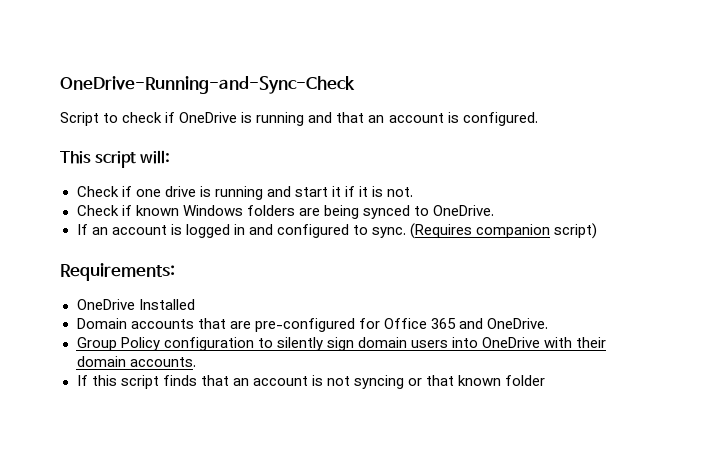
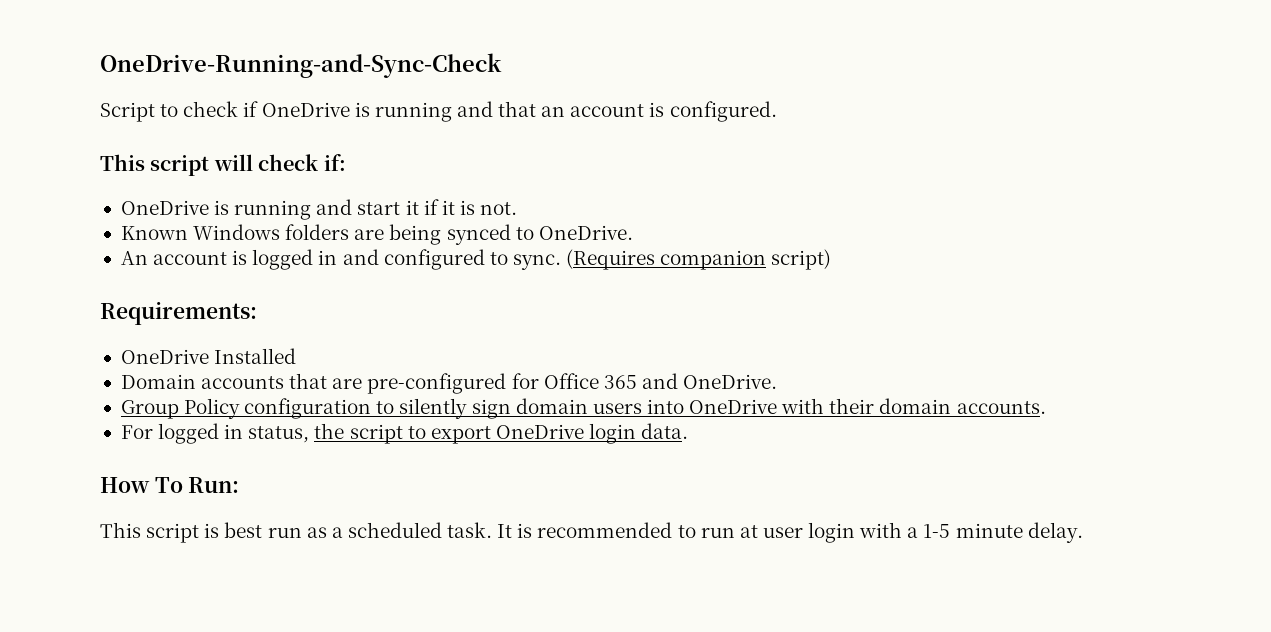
[140,150,171,164] [76,186,196,197] will: // Check if one drive -> [213,154,346,171] [120,200,209,215] will check if: // OneDrive
[76,205,179,216] Check if known -> [120,226,188,240] Known
[76,224,108,235] If an -> [120,251,148,265] An
[76,375,546,389] If this script finds that an account is not syncing or that known folder -> [120,423,689,444] [100,477,240,493] [100,522,1083,543] For logged in status, the script to export OneDrive login data. // How To Run: // This script is best run as a scheduled task. It is recommended to run at user login with a 1-5 minute delay.

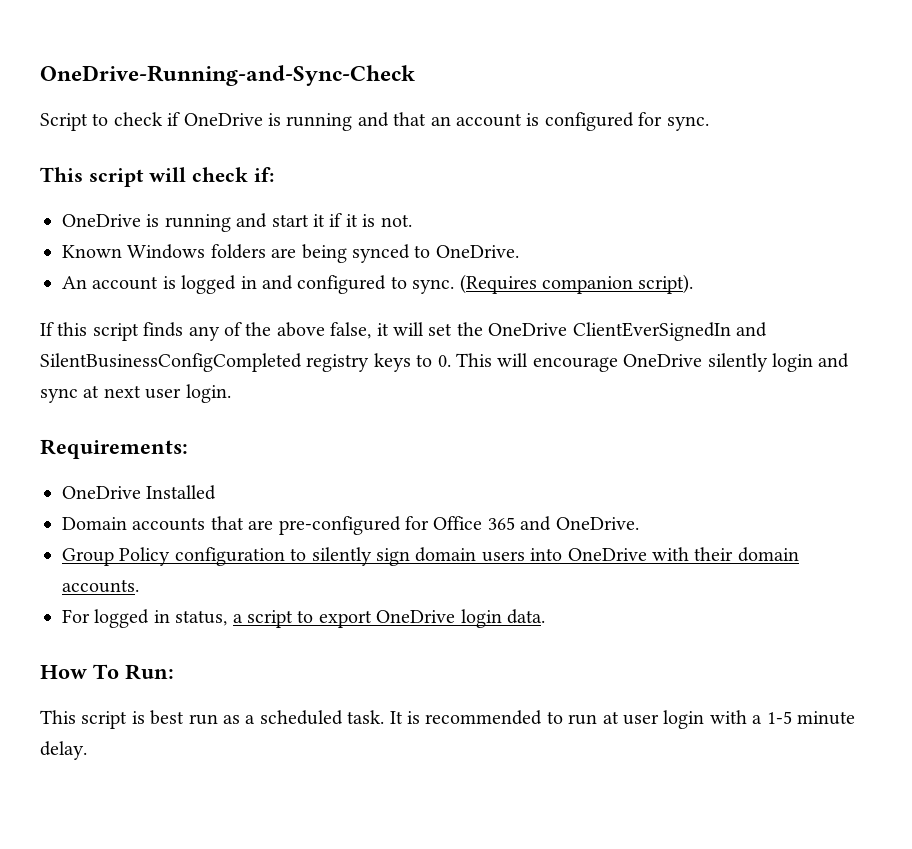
[669,101,777,122] configured. -> [544,112,709,131] configured for sync.
[771,249,832,270] script) -> [638,274,694,294] [40,322,767,341] [40,353,850,372] [40,384,231,403] script). // If this script finds any of the above false, it will set the OneDrive ClientEverSignedIn and SilentBusinessConfigCompleted registry keys to 0. This will encourage OneDrive silently login and sync at next user login.
[314,423,345,439] the -> [232,614,243,623] a

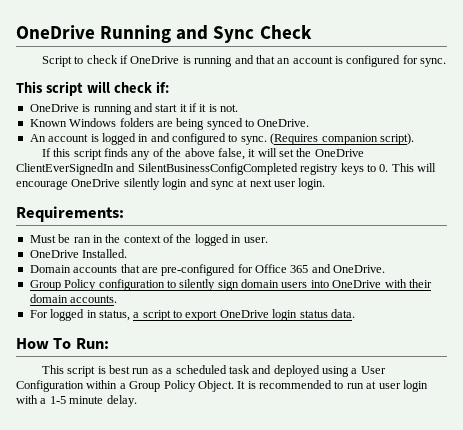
[40,65,415,86] OneDrive-Running-and-Sync-Check -> [16,25,312,43] OneDrive Running and Sync Check
[62,485,217,500] // OneDrive Installed -> [29,234,268,246] [29,249,128,258] // Must be ran in the context of the logged in user. // OneDrive Installed.
(502, 618) none -> [299,310,328,318] status
[347,710,385,724] task. -> [228,365,386,377] [16,380,234,392] task and deployed using a User Configuration within a Group Policy Object.

